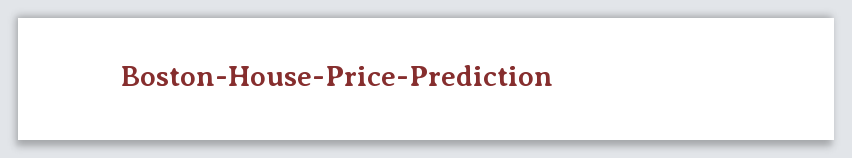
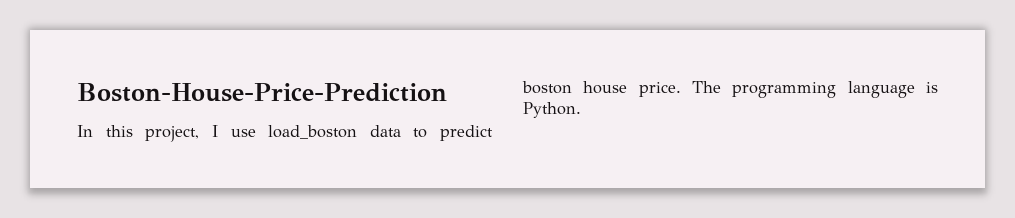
(553, 75) none -> [77,125,493,142] [522,81,938,98] [523,102,581,118] // In this project, I use load_boston data to predict boston house price. The programming language is Python.

